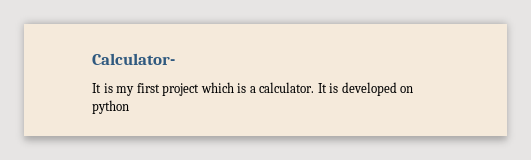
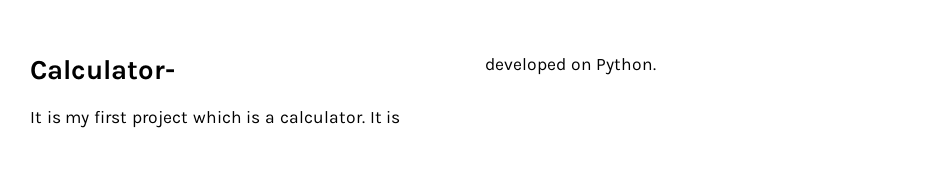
[92,100,129,114] python -> [596,58,657,75] Python.

